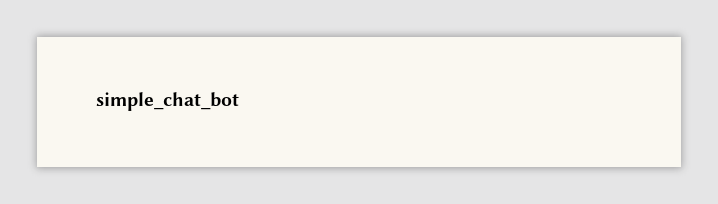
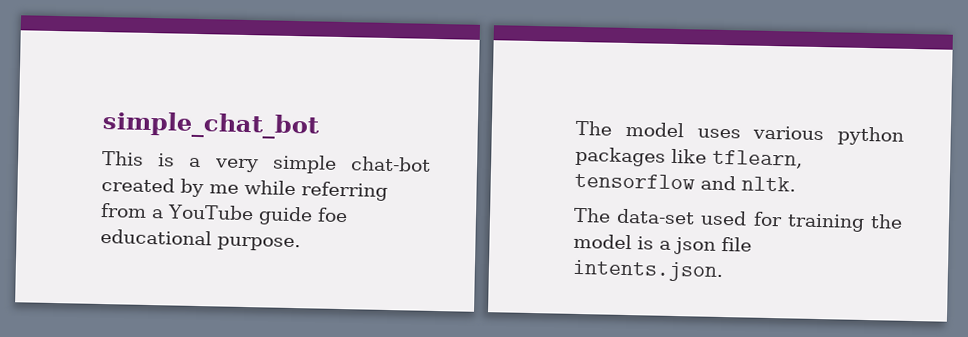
(239, 101) none -> [101,151,431,174] [101,176,388,201] [100,202,348,226] [100,228,301,252] [575,120,904,146] [575,146,803,169] [574,172,796,192] [573,207,903,232] [573,233,752,255] [572,259,724,283] // This is a very simple chat-bot created by me while referring from a YouTube guide foe educational purpose. // The model uses various python packages like tflearn, tensorflow and nltk. // The data-set used for training the model is a json file intents.json.

